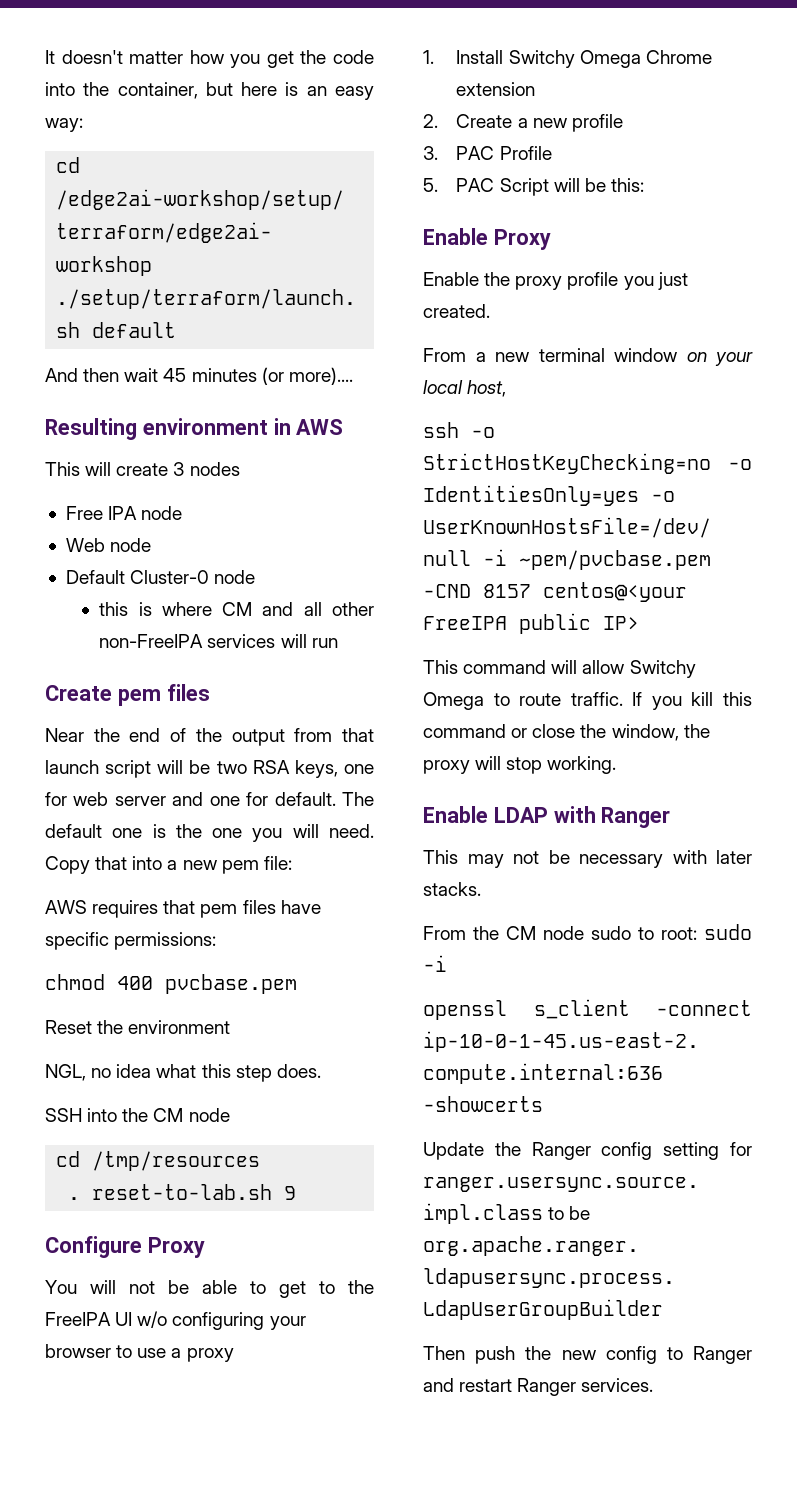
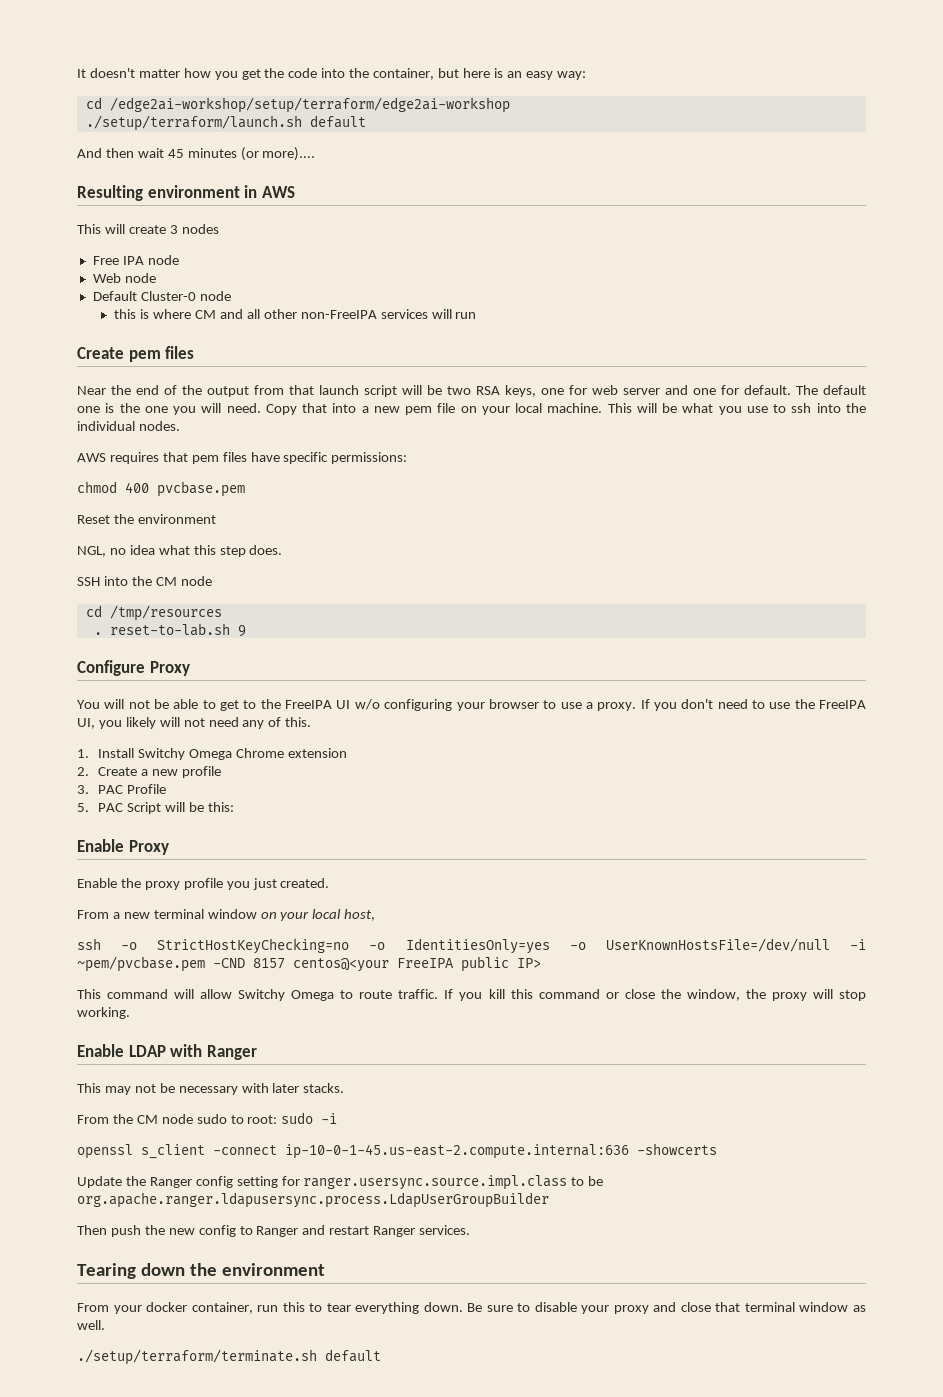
[263,856,292,870] file: -> [437,403,866,415] [77,421,180,431] file on your local machine. This will be what you use to ssh into the individual nodes.
[186,1348,234,1362] proxy -> [597,699,866,711] [77,717,312,729] proxy. If you don't need to use the FreeIPA UI, you likely will not need any of this.
(654, 1385) none -> [77,1263,325,1279] [77,1302,866,1314] [77,1320,105,1330] [77,1349,381,1365] // Tearing down the environment // From your docker container, run this to tear everything down. Be sure to disable your proxy and close that terminal window as well. // ./setup/terraform/terminate.sh default

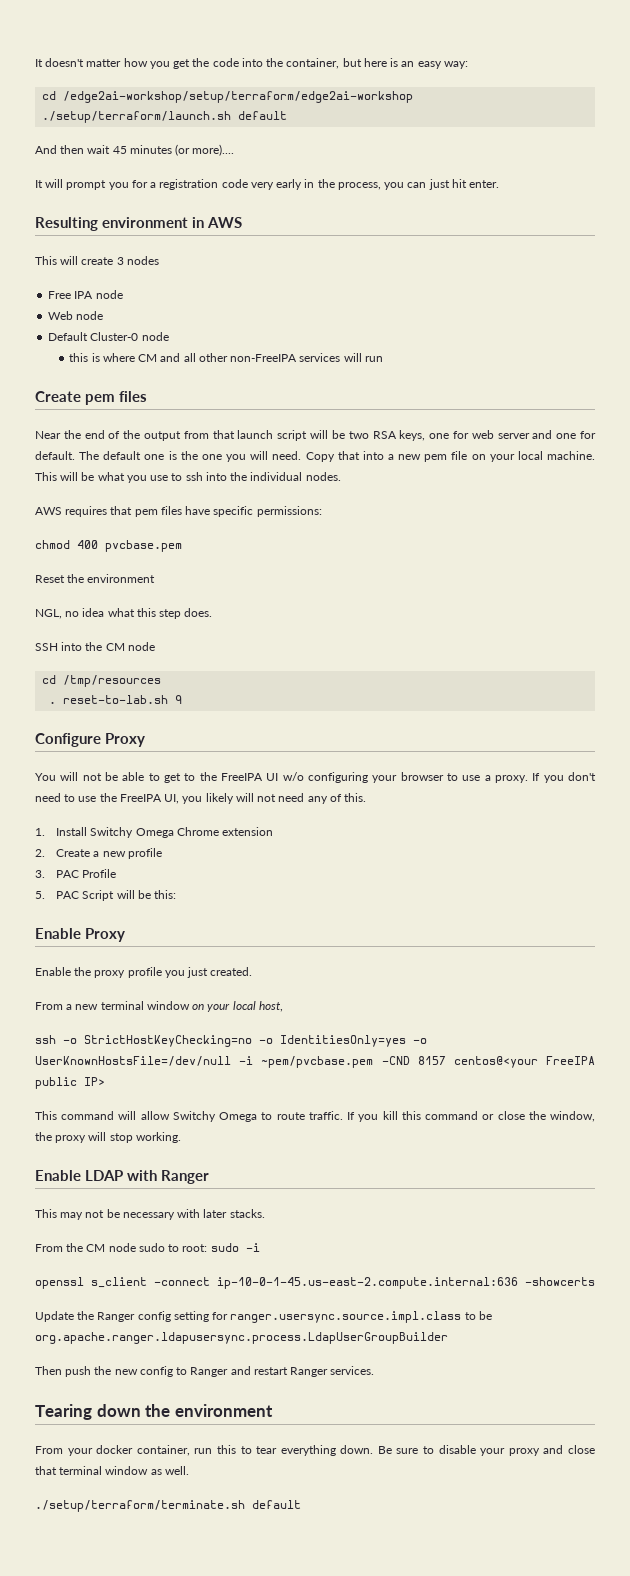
(316, 154) none -> [35,179,500,190] // It will prompt you for a registration code very early in the process, you can just hit enter.

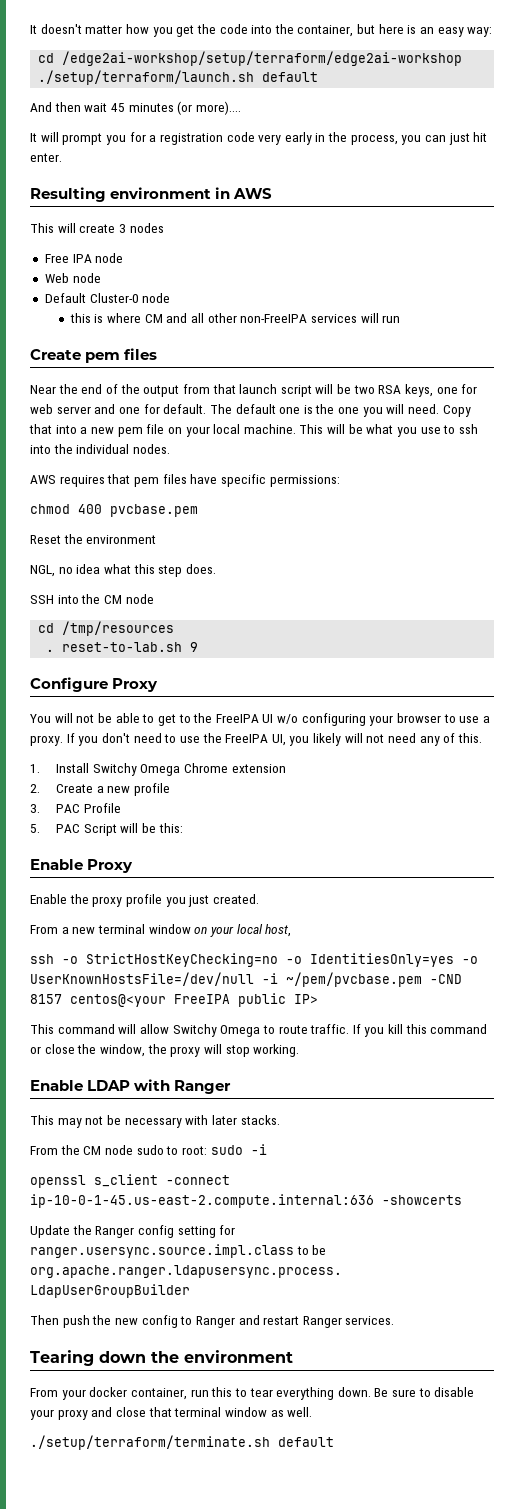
[261,1056,374,1068] ~pem/pvcbase.pem -> [286,972,422,987] ~/pem/pvcbase.pem

